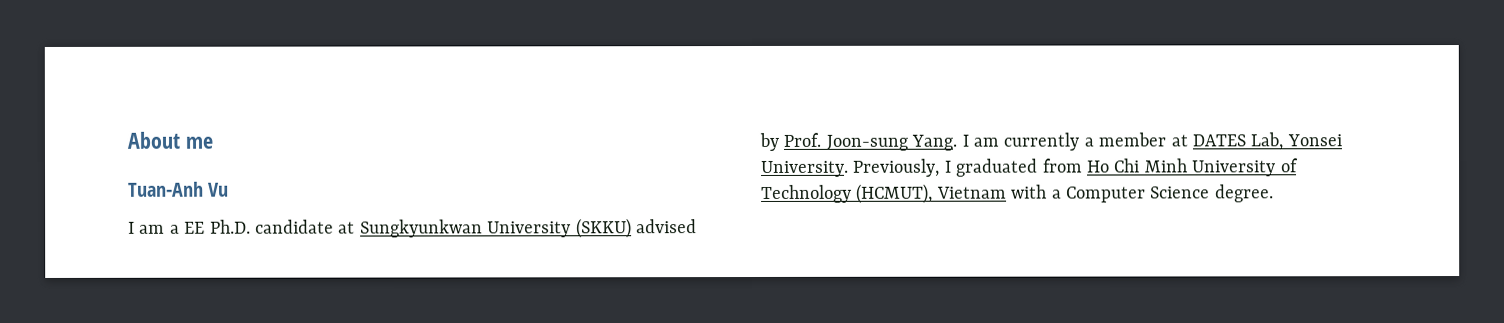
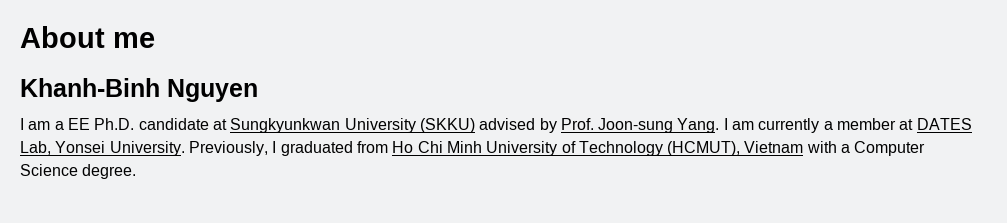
[128,181,230,197] Tuan-Anh Vu -> [20,78,258,102] Khanh-Binh Nguyen

